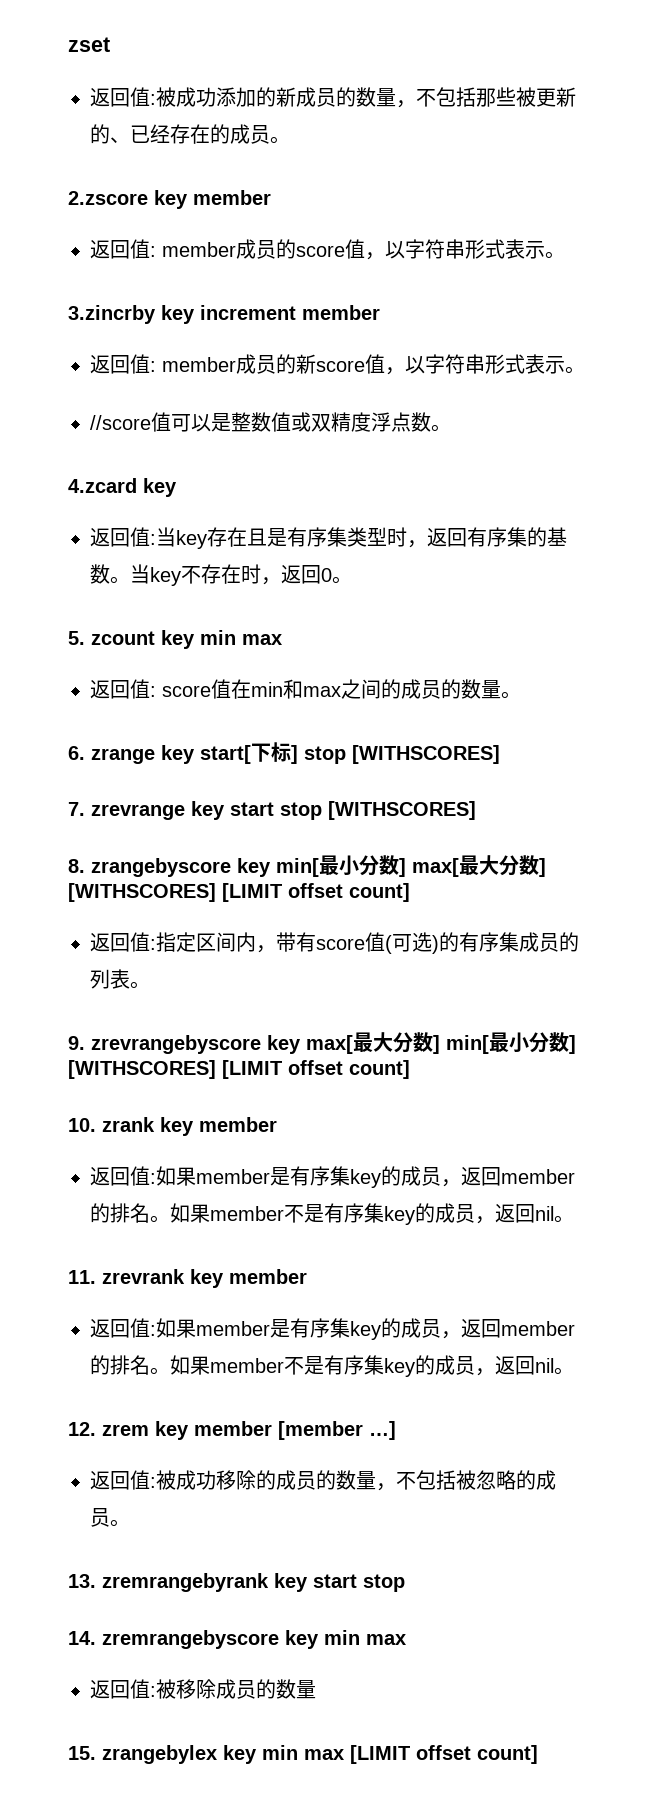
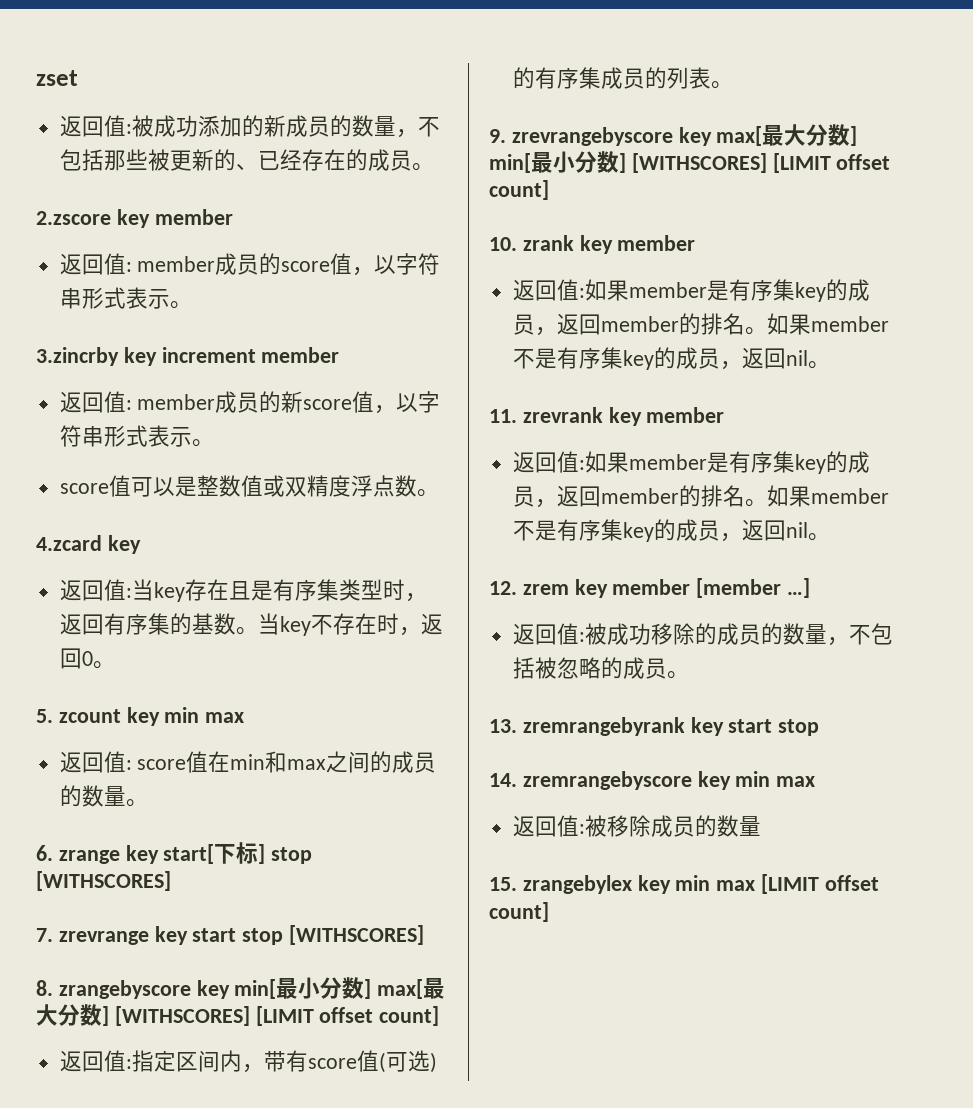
[90,415,151,430] //score -> [59,483,109,494] score

